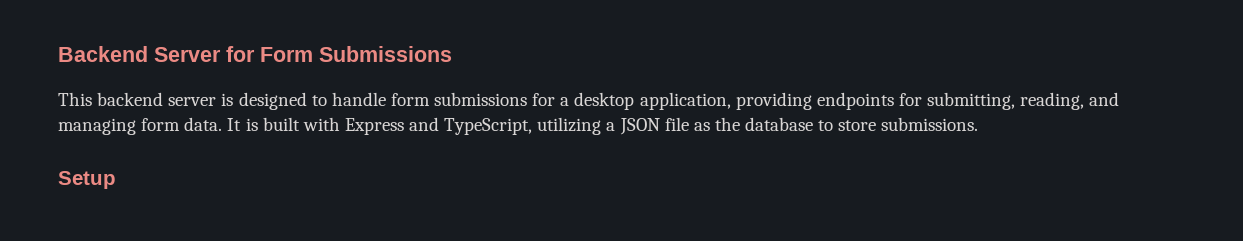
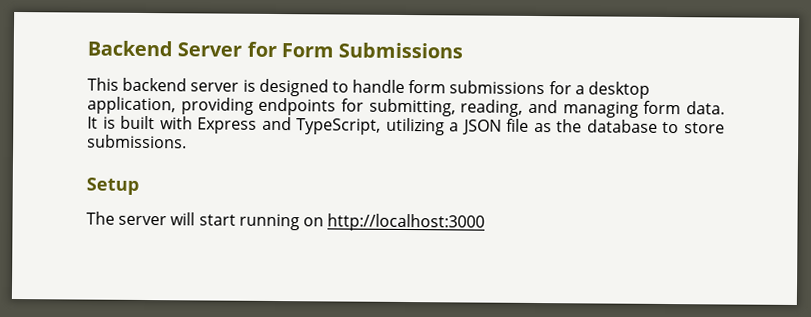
(116, 180) none -> [86,211,486,232] // The server will start running on http://localhost:3000

